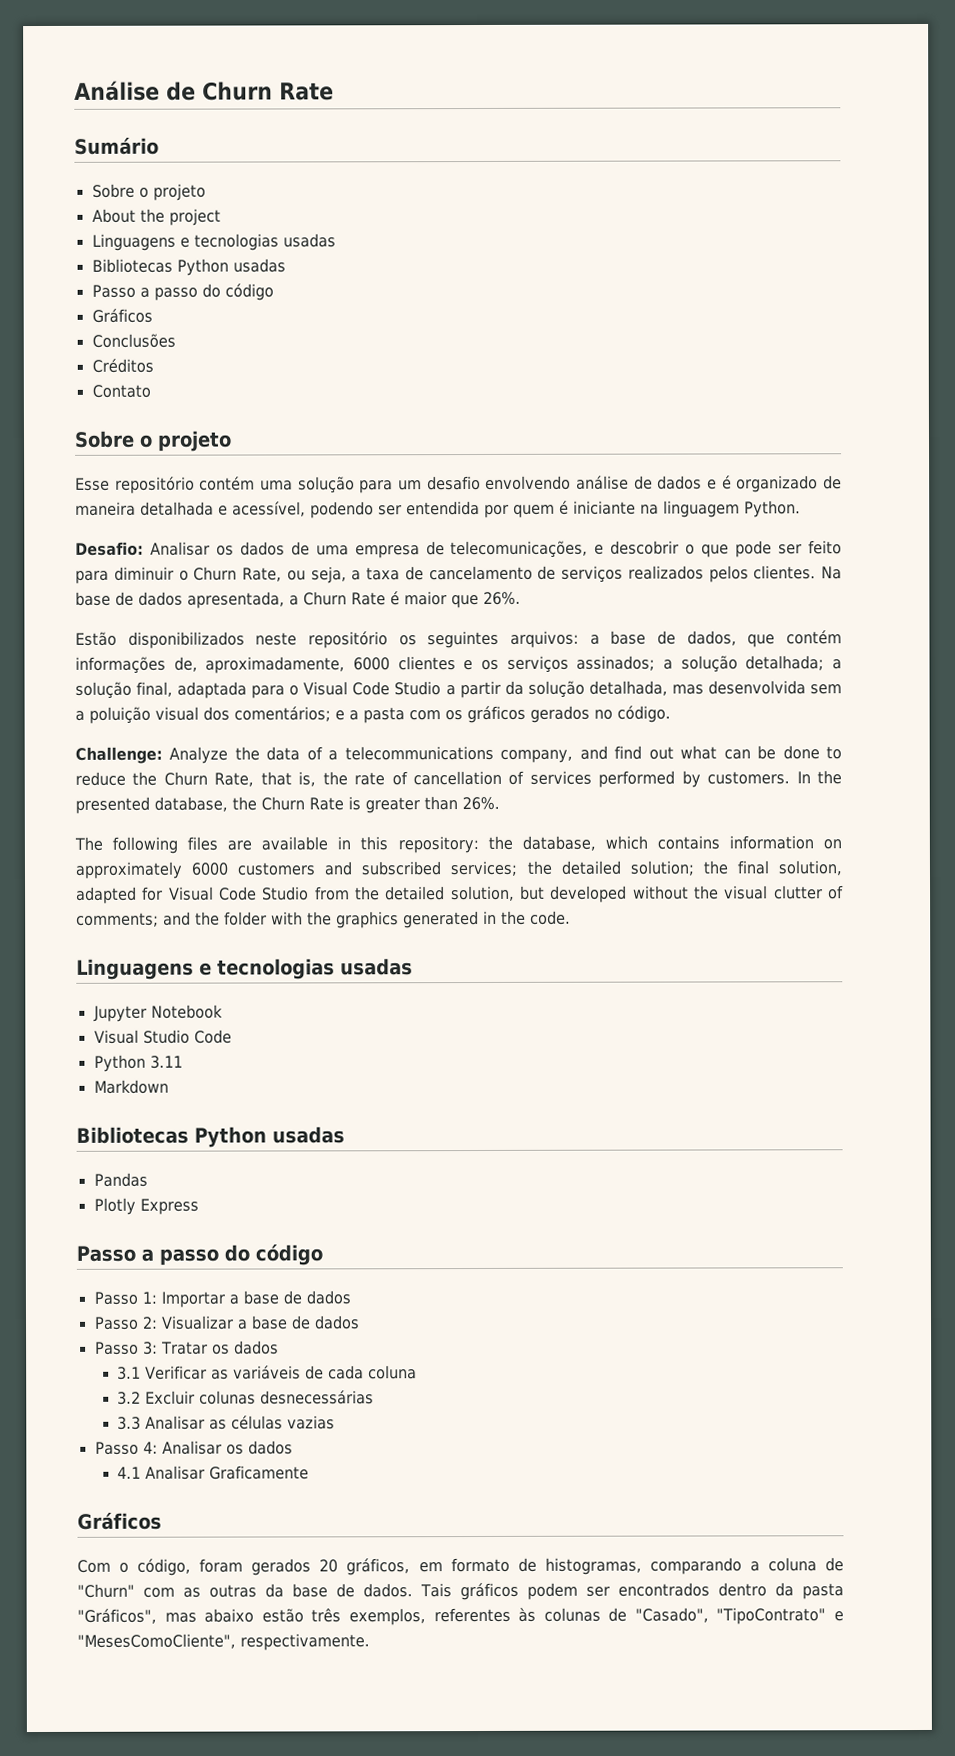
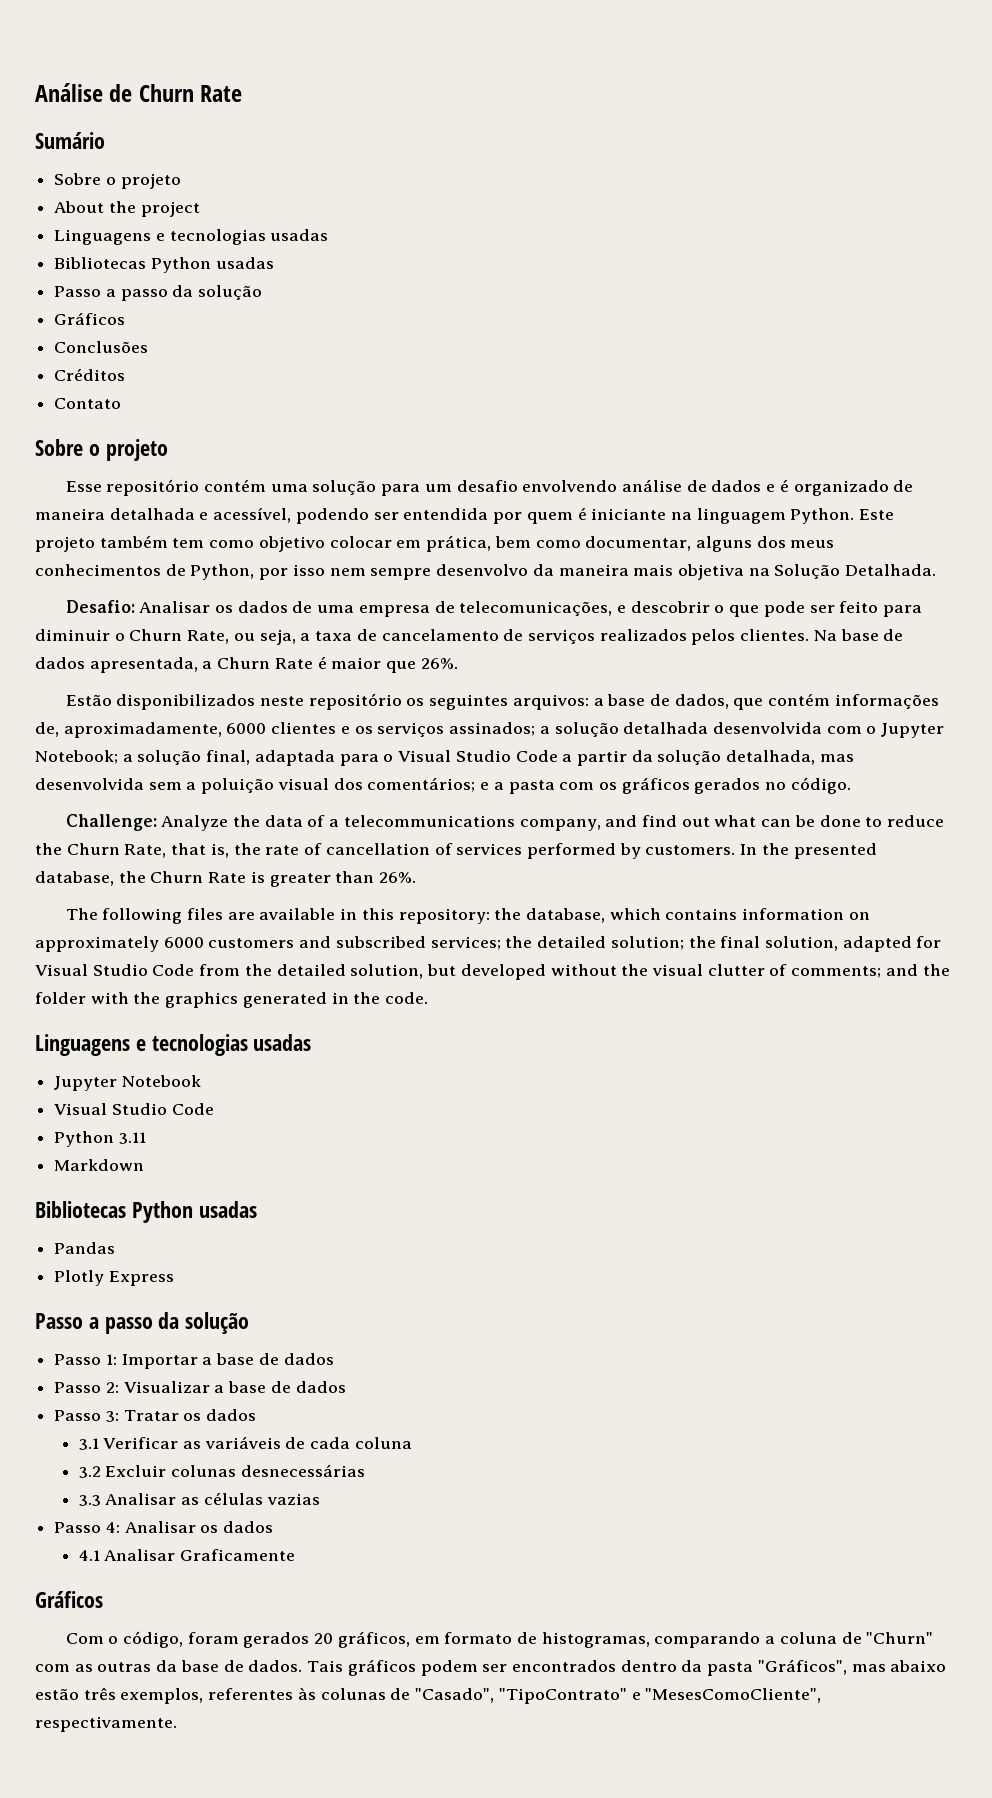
[201,283,274,301] do código -> [172,285,263,300] da solução
(801, 509) none -> [859,509,895,520] [35,535,835,552] [35,564,937,580] Este projeto também tem como objetivo colocar em prática, bem como documentar, alguns dos meus conhecimentos de Python, por isso nem sempre desenvolvo da maneira mais objetiva na Solução Detalhada.
[745,655,825,671] detalhada; -> [623,722,945,738] [35,750,118,764] detalhada desenvolvida com o Jupyter Notebook;
[352,681,442,696] Code Studio -> [455,750,558,762] Studio Code
[219,886,310,901] Code Studio -> [92,964,195,976] Studio Code
[224,1244,323,1266] do código -> [158,1312,250,1334] da solução

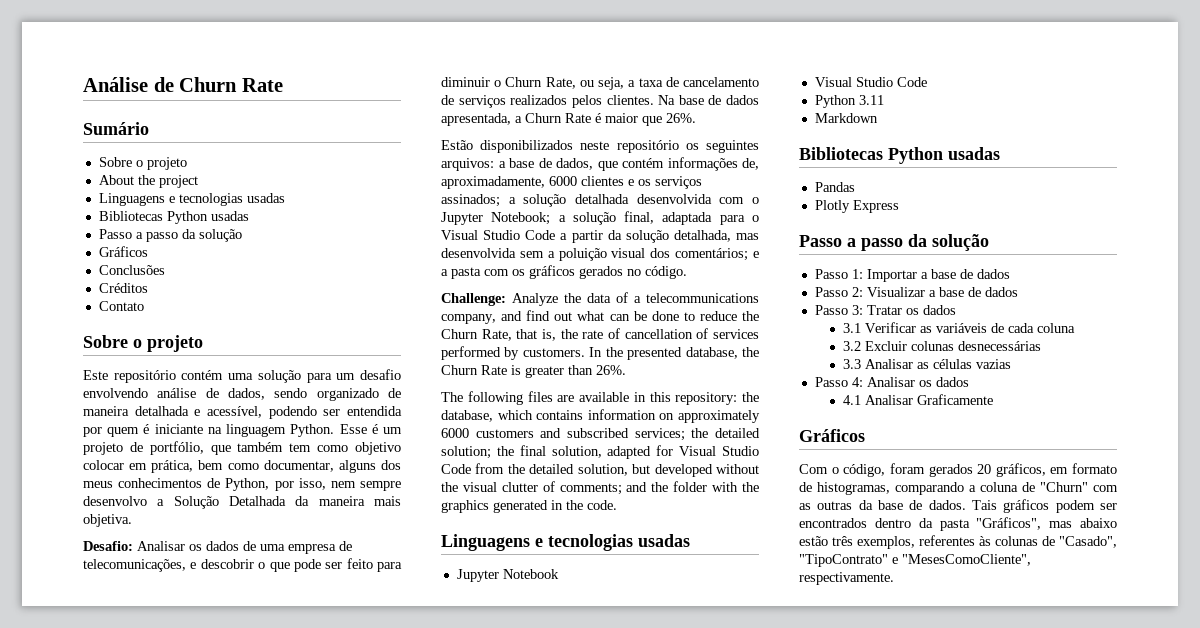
[65,481,102,492] Esse -> [83,370,108,380] Este
[711,479,789,492] dados e é -> [228,388,308,400] dados, sendo
[859,509,895,520] [35,536,95,552] Este projeto -> [339,424,403,434] [83,441,231,455] Esse é um projeto de portfólio, que
[292,564,325,576] isso -> [298,478,326,490] isso,
[532,564,937,580] da maneira mais objetiva na Solução Detalhada. -> [157,496,401,509] [83,514,132,527] a Solução Detalhada da maneira mais objetiva.

